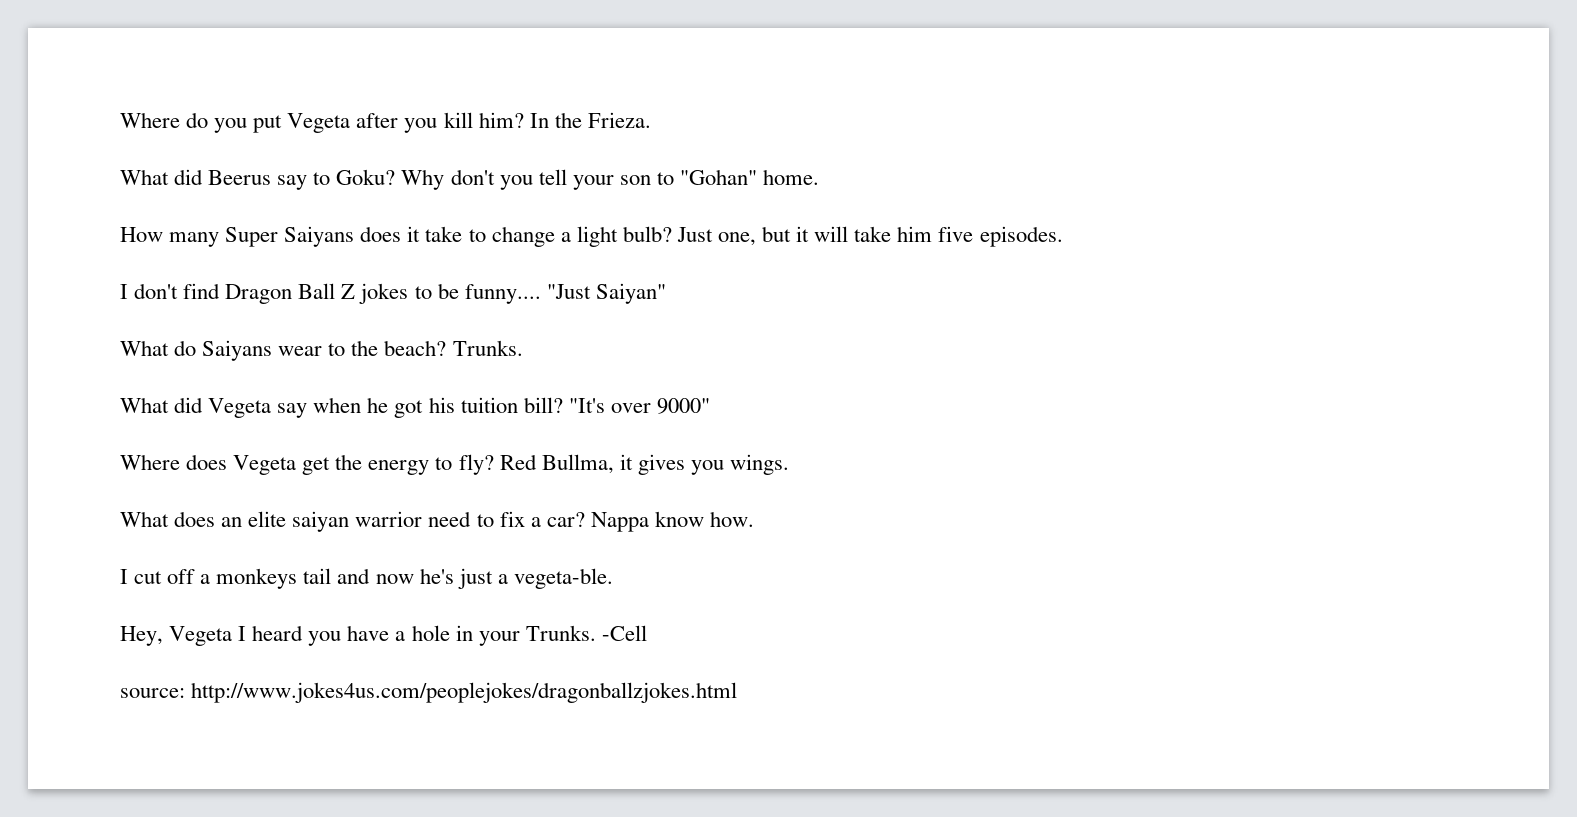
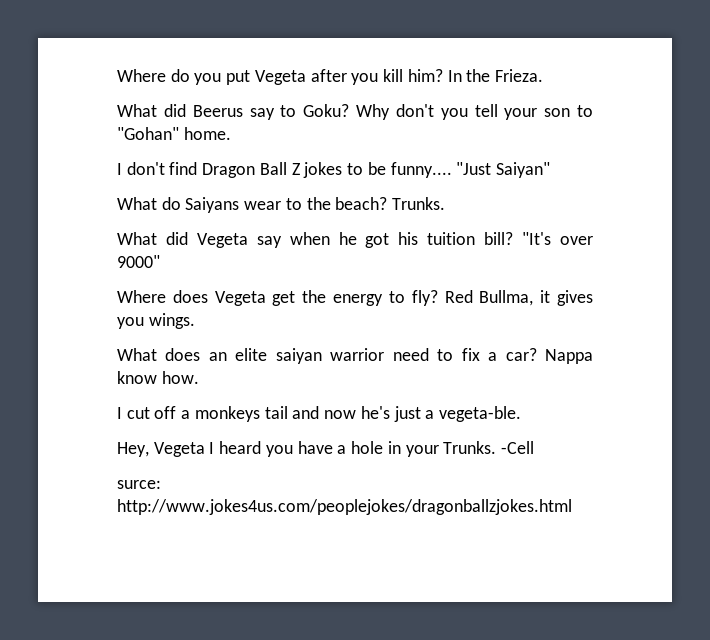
[120,226,1063,247] // How many Super Saiyans does it take to change a light bulb? Just one, but it will take him five episodes. -> (231, 133) none
[120,688,185,698] source: -> [117,480,161,489] surce:

